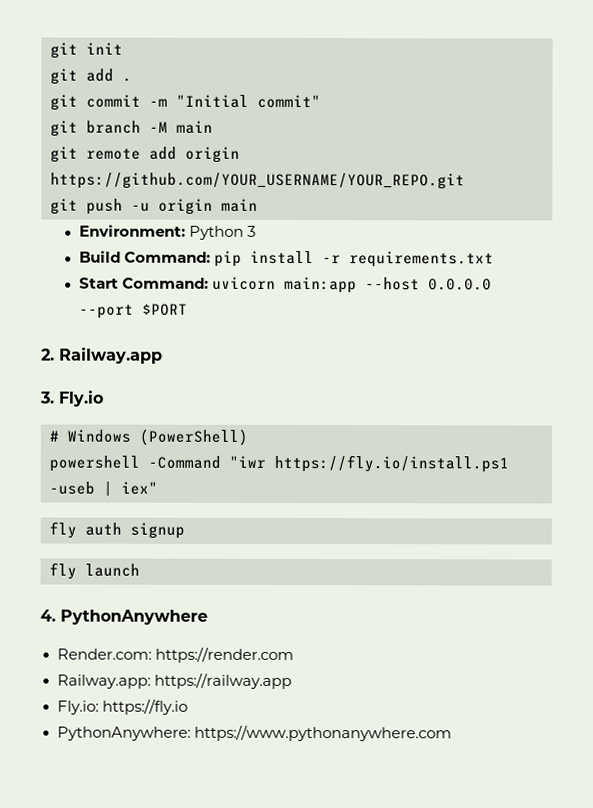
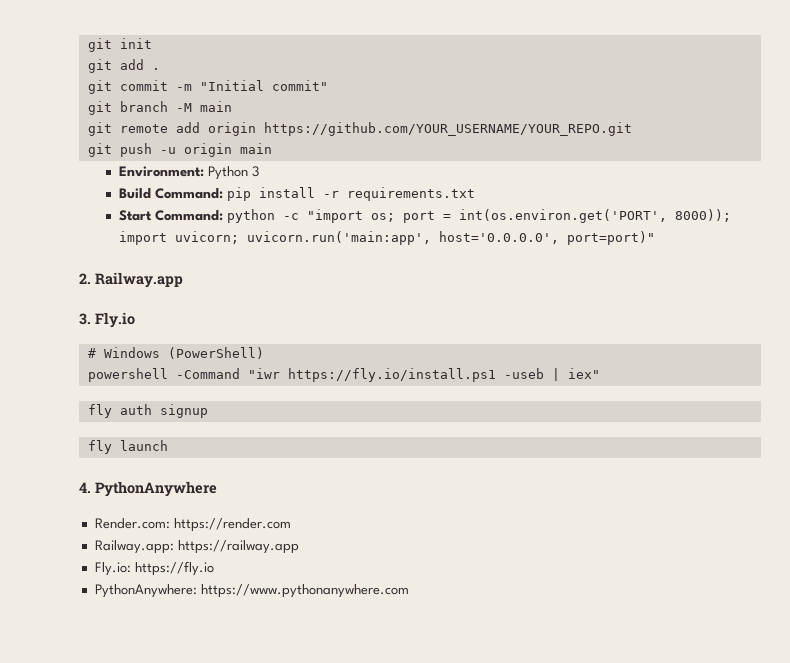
[211,276,492,294] [78,303,188,319] uvicorn main:app --host 0.0.0.0 --port $PORT -> [226,209,731,223] [118,231,655,245] python -c "import os; port = int(os.environ.get('PORT', 8000)); import uvicorn; uvicorn.run('main:app', host='0.0.0.0', port=port)"

